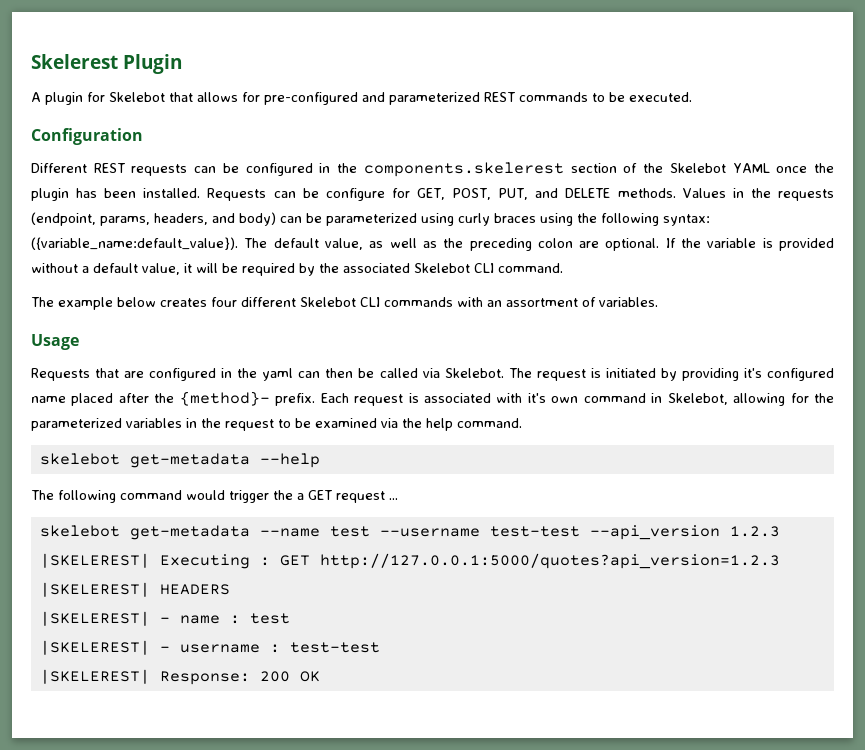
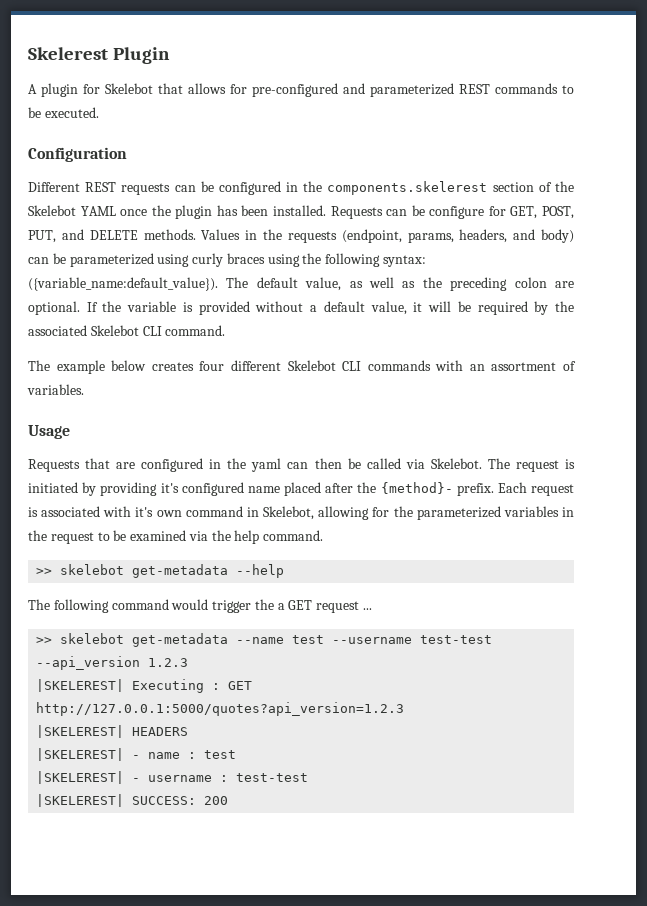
(522, 423) none -> [36,568,53,575] >>
(398, 499) none -> [36,637,53,644] >>
[159,671,320,685] Response: 200 OK -> [132,796,229,805] SUCCESS: 200

